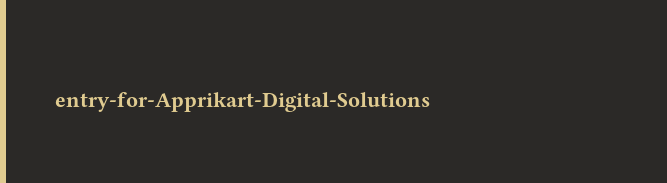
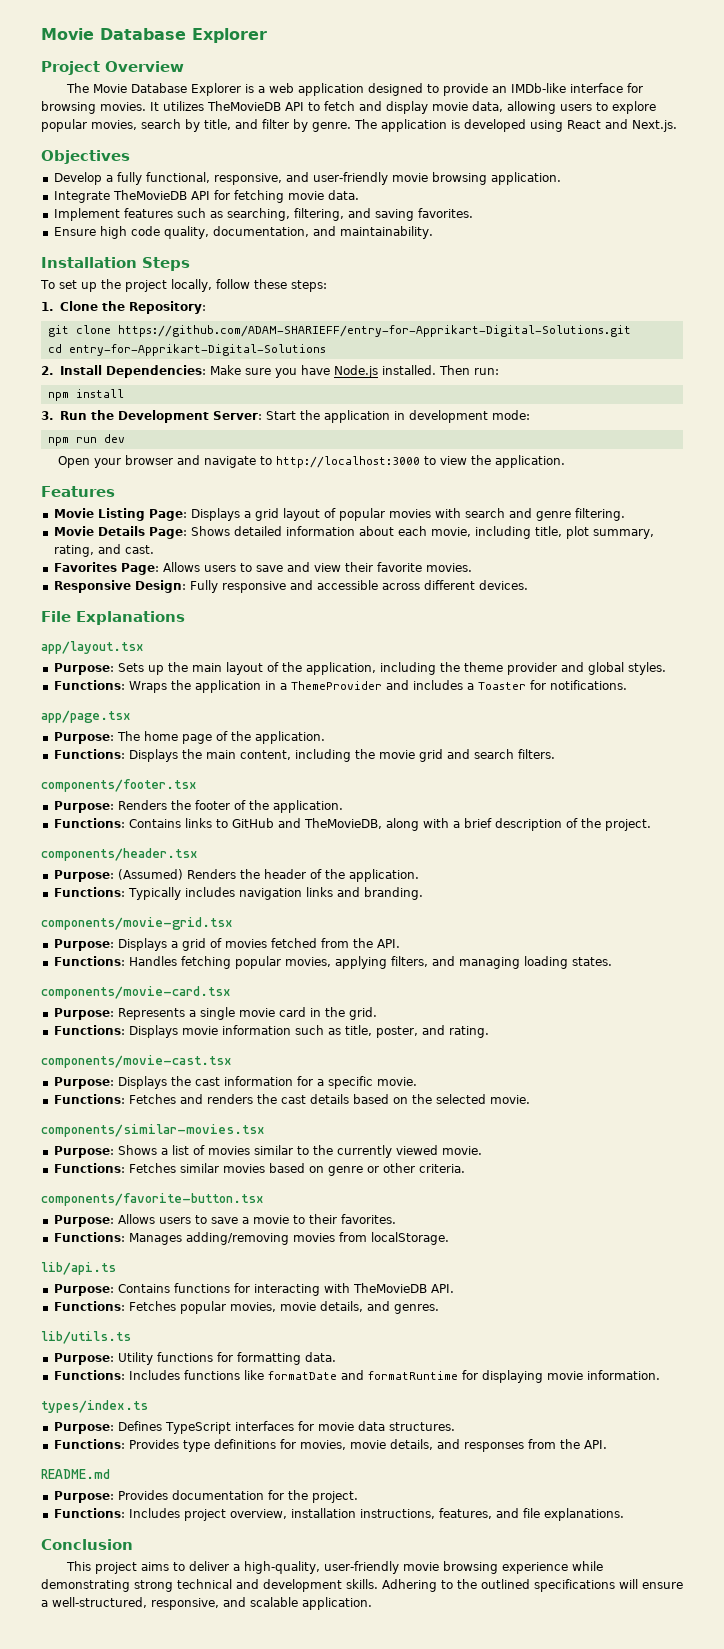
[55,92,430,112] entry-for-Apprikart-Digital-Solutions -> [41,28,267,43] [41,61,184,75] [66,83,644,96] [41,101,656,114] [41,119,677,132] [41,150,130,164] [53,172,561,185] [53,190,359,203] [53,208,473,221] [53,226,433,239] [41,257,190,271] [40,279,327,292] [41,301,206,314] [47,325,631,337] [47,344,326,356] [41,365,499,378] [47,389,124,401] [41,410,530,423] [47,434,125,446] [57,455,565,468] [41,486,115,497] [53,508,625,521] [53,526,654,539] [53,544,154,557] [53,562,472,575] [53,580,528,593] [41,611,185,625] [41,641,144,654] [53,662,666,675] [53,680,627,693] [41,710,131,723] [53,731,325,744] [53,749,555,762] [41,779,197,792] [53,800,343,813] [53,818,651,831] [41,848,198,861] [53,869,419,882] [53,887,423,900] [41,917,233,930] [53,938,400,951] [53,956,612,969] [41,986,231,999] [53,1007,377,1020] [53,1025,489,1038] [41,1055,232,1068] [53,1076,417,1089] [53,1094,530,1104] [41,1124,265,1137] [53,1145,482,1158] [53,1163,465,1176] [41,1193,264,1206] [53,1214,396,1227] [53,1232,449,1245] [41,1262,116,1275] [53,1283,454,1296] [53,1301,439,1314] [41,1331,131,1344] [53,1352,336,1365] [53,1370,660,1383] [41,1400,148,1413] [53,1421,455,1434] [53,1439,607,1452] [41,1469,110,1479] [53,1490,358,1503] [53,1508,624,1521] [41,1539,133,1550] [66,1561,604,1574] [41,1579,683,1592] [41,1597,372,1610] Movie Database Explorer // Project Overview // The Movie Database Explorer is a web application designed to provide an IMDb-like interface for browsing movies. It utilizes TheMovieDB API to fetch and display movie data, allowing users to explore popular movies, search by title, and filter by genre. The application is developed using React and Next.js. // Objectives // Develop a fully functional, responsive, and user-friendly movie browsing application. // Integrate TheMovieDB API for fetching movie data. // Implement features such as searching, filtering, and saving favorites. // Ensure high code quality, documentation, and maintainability. // Installation Steps // To set up the project locally, follow these steps: // 1. Clone the Repository: // git clone https://github.com/ADAM-SHARIEFF/entry-for-Apprikart-Digital-Solutions.git // cd entry-for-Apprikart-Digital-Solutions // 2. Install Dependencies: Make sure you have Node.js installed. Then run: // npm install // 3. Run the Development Server: Start the application in development mode: // npm run dev // Open your browser and navigate to http://localhost:3000 to view the application. // Features // Movie Listing Page: Displays a grid layout of popular movies with search and genre filtering. // Movie Details Page: Shows detailed information about each movie, including title, plot summary, rating, and cast. // Favorites Page: Allows users to save and view their favorite movies. // Responsive Design: Fully responsive and accessible across different devices. // File Explanations // app/layout.tsx // Purpose: Sets up the main layout of the application, including the theme provider and global styles. // Functions: Wraps the application in a ThemeProvider and includes a Toaster for notifications. // app/page.tsx // Purpose: The home page of the application. // Functions: Displays the main content, including the movie grid and search filters. // components/footer.tsx // Purpose: Renders the footer of the application. // Functions: Contains links to GitHub and TheMovieDB, along with a brief description of the project. // components/header.tsx // Purpose: (Assumed) Renders the header of the application. // Functions: Typically includes navigation links and branding. // components/movie-grid.tsx // Purpose: Displays a grid of movies fetched from the API. // Functions: Handles fetching popular movies, applying filters, and managing loading states. // components/movie-card.tsx // Purpose: Represents a single movie card in the grid. // Functions: Displays movie information such as title, poster, and rating. // components/movie-cast.tsx // Purpose: Displays the cast information for a specific movie. // Functions: Fetches and renders the cast details based on the selected movie. // components/similar-movies.tsx // Purpose: Shows a list of movies similar to the currently viewed movie. // Functions: Fetches similar movies based on genre or other criteria. // components/favorite-button.tsx // Purpose: Allows users to save a movie to their favorites. // Functions: Manages adding/removing movies from localStorage. // lib/api.ts // Purpose: Contains functions for interacting with TheMovieDB API. // Functions: Fetches popular movies, movie details, and genres. // lib/utils.ts // Purpose: Utility functions for formatting data. // Functions: Includes functions like formatDate and formatRuntime for displaying movie information. // types/index.ts // Purpose: Defines TypeScript interfaces for movie data structures. // Functions: Provides type definitions for movies, movie details, and responses from the API. // README.md // Purpose: Provides documentation for the project. // Functions: Includes project overview, installation instructions, features, and file explanations. // Conclusion // This project aims to deliver a high-quality, user-friendly movie browsing experience while demonstrating strong technical and development skills. Adhering to the outlined specifications will ensure a well-structured, responsive, and scalable application.

